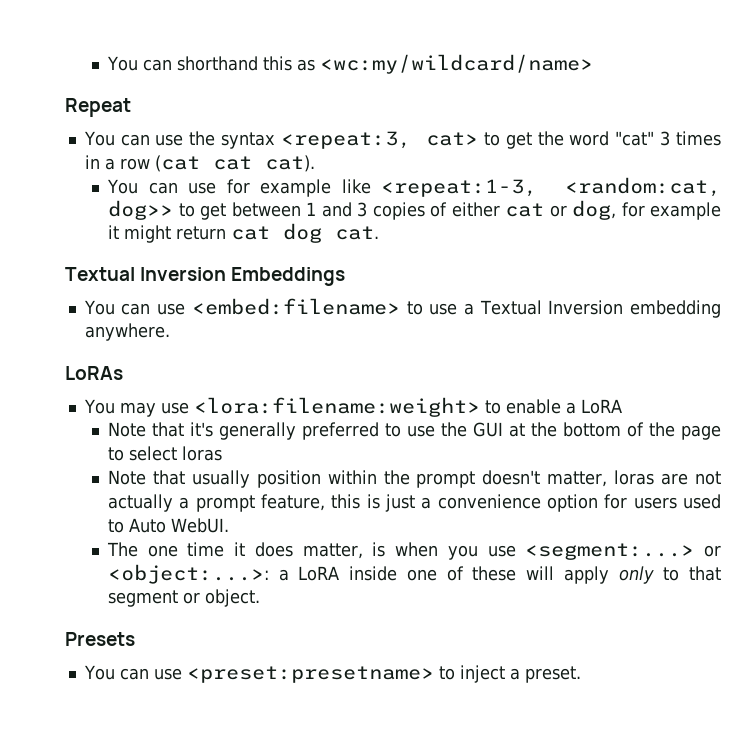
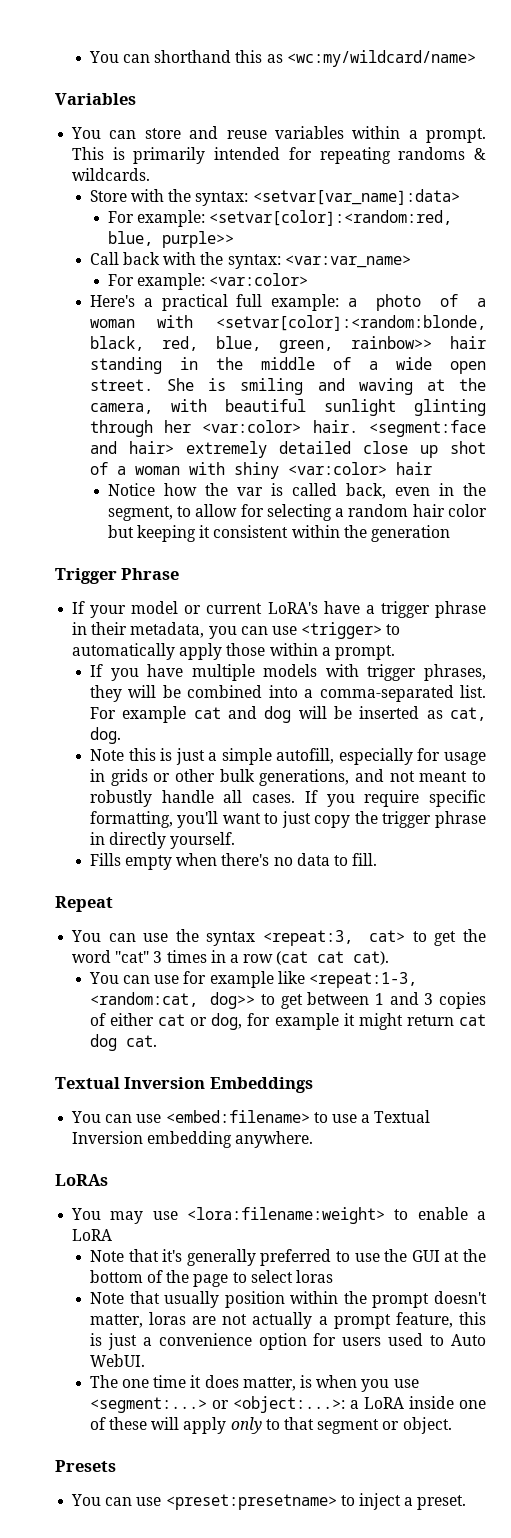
(593, 64) none -> [55,93,136,105] [71,126,486,143] [72,147,486,164] [72,168,151,181] [89,189,460,206] [107,210,453,227] [107,231,234,248] [89,252,411,269] [107,273,309,290] [89,294,486,311] [89,315,486,331] [89,336,486,353] [89,357,486,374] [89,378,486,395] [89,399,486,416] [89,420,486,437] [89,441,486,458] [89,462,432,479] [107,483,486,499] [107,504,487,521] [107,525,450,542] [55,568,180,584] [72,601,486,618] [72,622,401,639] [72,643,395,660] [89,664,487,681] [89,685,486,702] [89,706,486,723] [89,727,121,744] [89,748,486,765] [89,769,486,786] [89,790,486,807] [89,811,486,828] [89,832,236,849] [89,853,378,870] // Variables // You can store and reuse variables within a prompt. This is primarily intended for repeating randoms & wildcards. // Store with the syntax: <setvar[var_name]:data> // For example: <setvar[color]:<random:red, blue, purple>> // Call back with the syntax: <var:var_name> // For example: <var:color> // Here's a practical full example: a photo of a woman with <setvar[color]:<random:blonde, black, red, blue, green, rainbow>> hair standing in the middle of a wide open street. She is smiling and waving at the camera, with beautiful sunlight glinting through her <var:color> hair. <segment:face and hair> extremely detailed close up shot of a woman with shiny <var:color> hair // Notice how the var is called back, even in the segment, to allow for selecting a random hair color but keeping it consistent within the generation // Trigger Phrase // If your model or current LoRA's have a trigger phrase in their metadata, you can use <trigger> to automatically apply those within a prompt. // If you have multiple models with trigger phrases, they will be combined into a comma-separated list. For example cat and dog will be inserted as cat, dog. // Note this is just a simple autofill, especially for usage in grids or other bulk generations, and not meant to robustly handle all cases. If you require specific formatting, you'll want to just copy the trigger phrase in directly yourself. // Fills empty when there's no data to fill.

